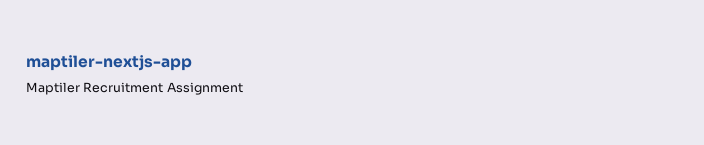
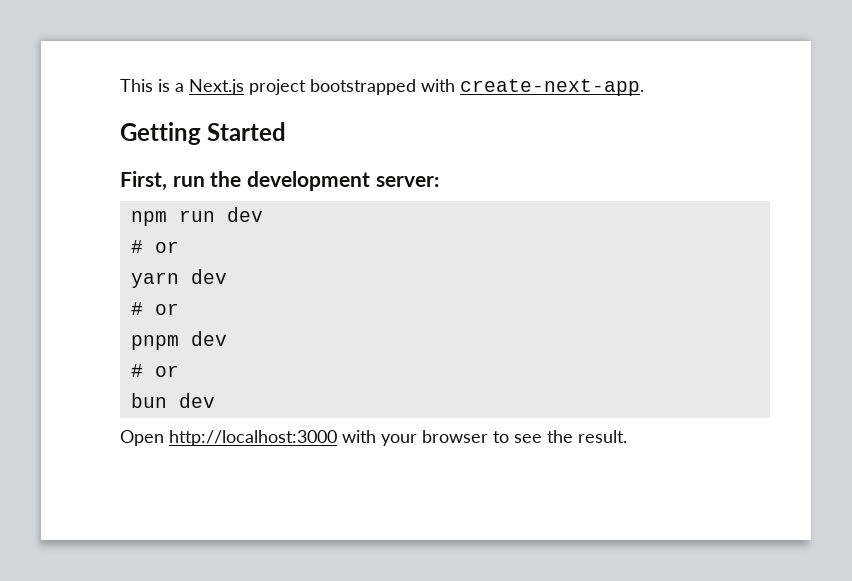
[26,55,192,71] [26,82,243,95] maptiler-nextjs-app // Maptiler Recruitment Assignment -> [120,79,644,96] [120,122,287,145] [120,171,439,191] [130,207,263,226] [130,240,179,253] [130,269,227,288] [130,302,179,315] [130,331,227,350] [130,364,179,377] [130,393,215,408] [120,430,627,446] This is a Next.js project bootstrapped with create-next-app. // Getting Started // First, run the development server: // npm run dev // # or // yarn dev // # or // pnpm dev // # or // bun dev // Open http://localhost:3000 with your browser to see the result.

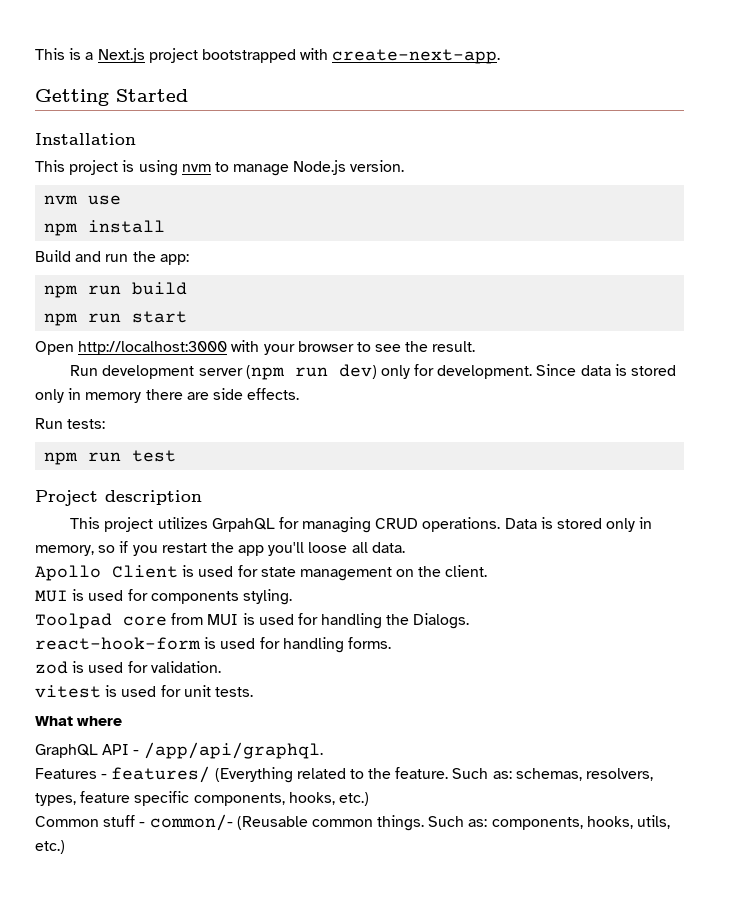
[120,171,439,191] [130,207,263,226] [130,240,179,253] [130,269,227,288] [130,302,179,315] [130,331,227,350] [130,364,179,377] [130,393,215,408] First, run the development server: // npm run dev // # or // yarn dev // # or // pnpm dev // # or // bun dev -> [35,133,136,145] [35,160,405,176] [44,195,122,205] [44,220,166,236] [35,250,189,265] [44,282,188,298] [44,311,188,326] Installation // This project is using nvm to manage Node.js version. // nvm use // npm install // Build and run the app: // npm run build // npm run start
(627, 436) none -> [70,364,676,380] [35,388,300,403] [35,418,106,429] [44,450,177,465] [35,490,202,506] [70,517,653,533] [35,541,405,556] [35,565,488,581] [35,589,292,605] [35,613,470,629] [35,637,391,653] [35,661,221,674] [35,685,253,698] [35,716,123,726] [35,742,323,759] [35,766,654,783] [35,791,369,806] [35,814,671,831] [35,840,65,854] // Run development server (npm run dev) only for development. Since data is stored only in memory there are side effects. // Run tests: // npm run test // Project description // This project utilizes GrpahQL for managing CRUD operations. Data is stored only in memory, so if you restart the app you'll loose all data. // Apollo Client is used for state management on the client. // MUI is used for components styling. // Toolpad core from MUI is used for handling the Dialogs. // react-hook-form is used for handling forms. // zod is used for validation. // vitest is used for unit tests. // What where // GraphQL API - /app/api/graphql. // Features - features/ (Everything related to the feature. Such as: schemas, resolvers, types, feature specific components, hooks, etc.) // Common stuff - common/- (Reusable common things. Such as: components, hooks, utils, etc.)

